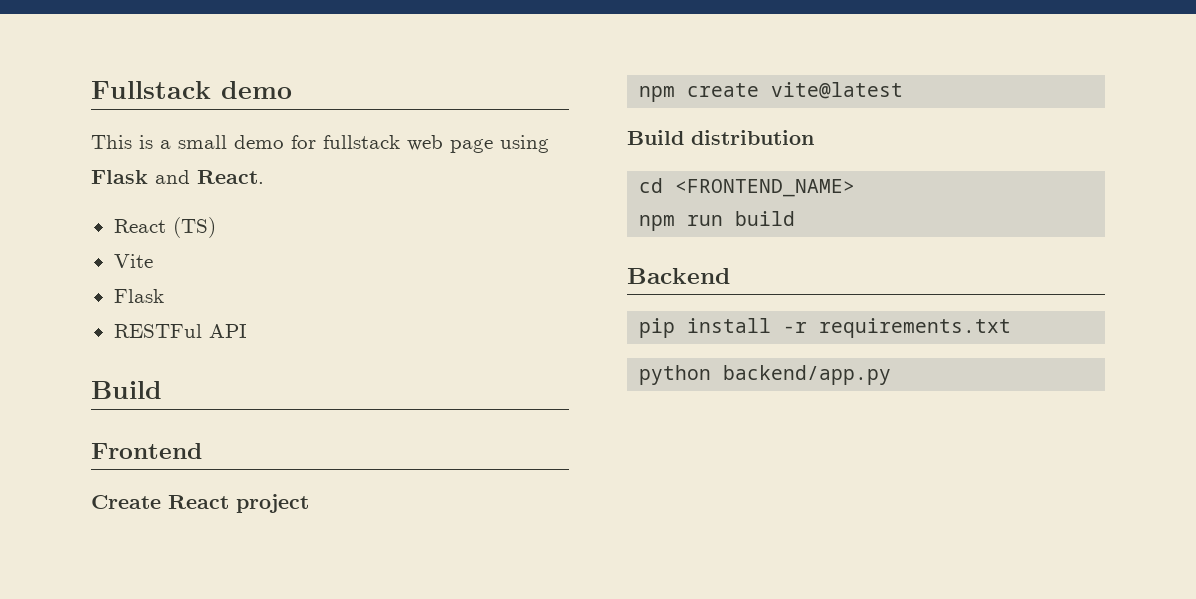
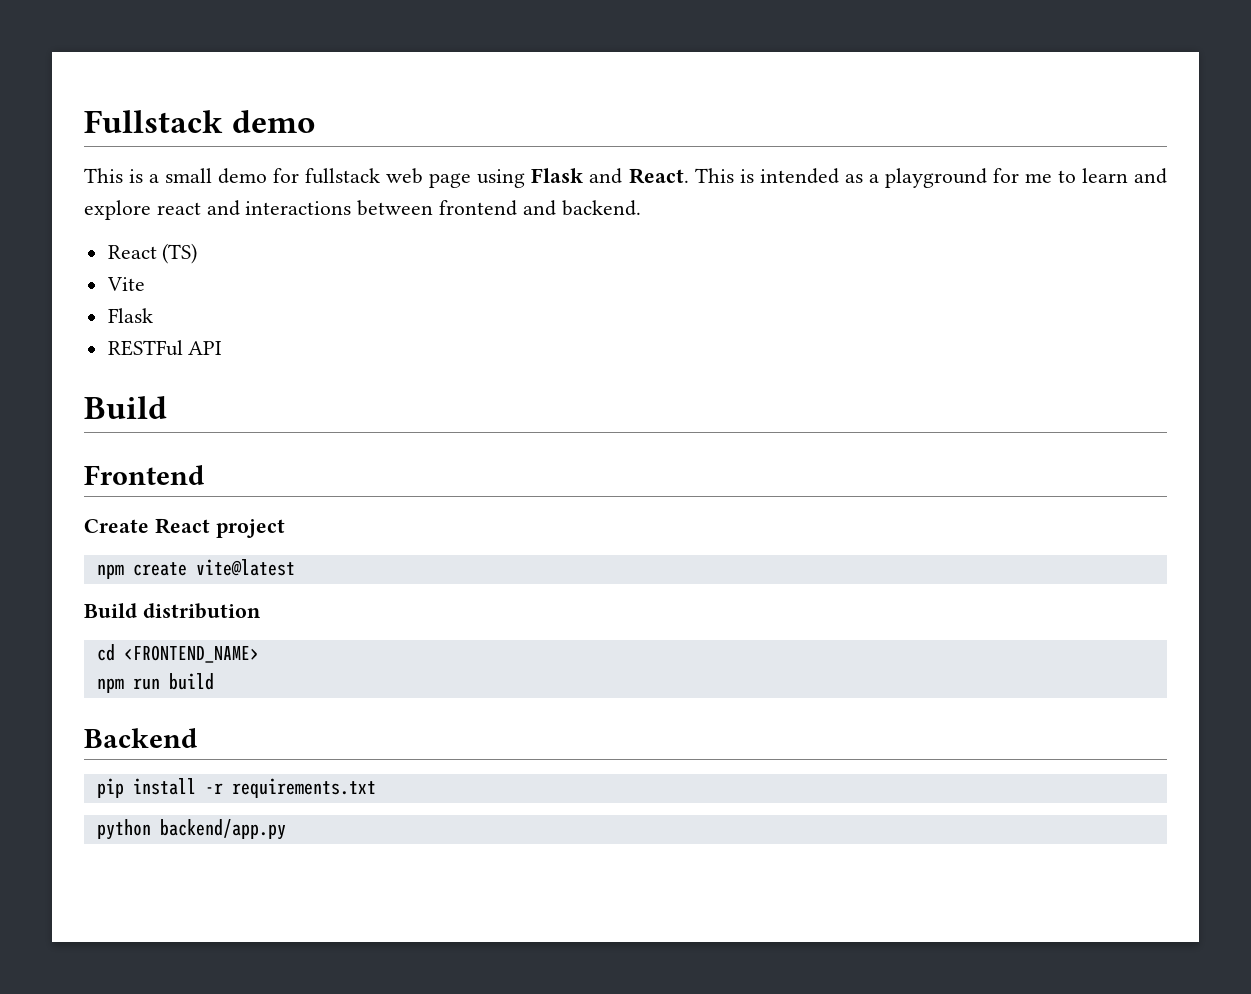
(264, 177) none -> [694,168,1167,188] [84,200,641,220] This is intended as a playground for me to learn and explore react and interactions between frontend and backend.

